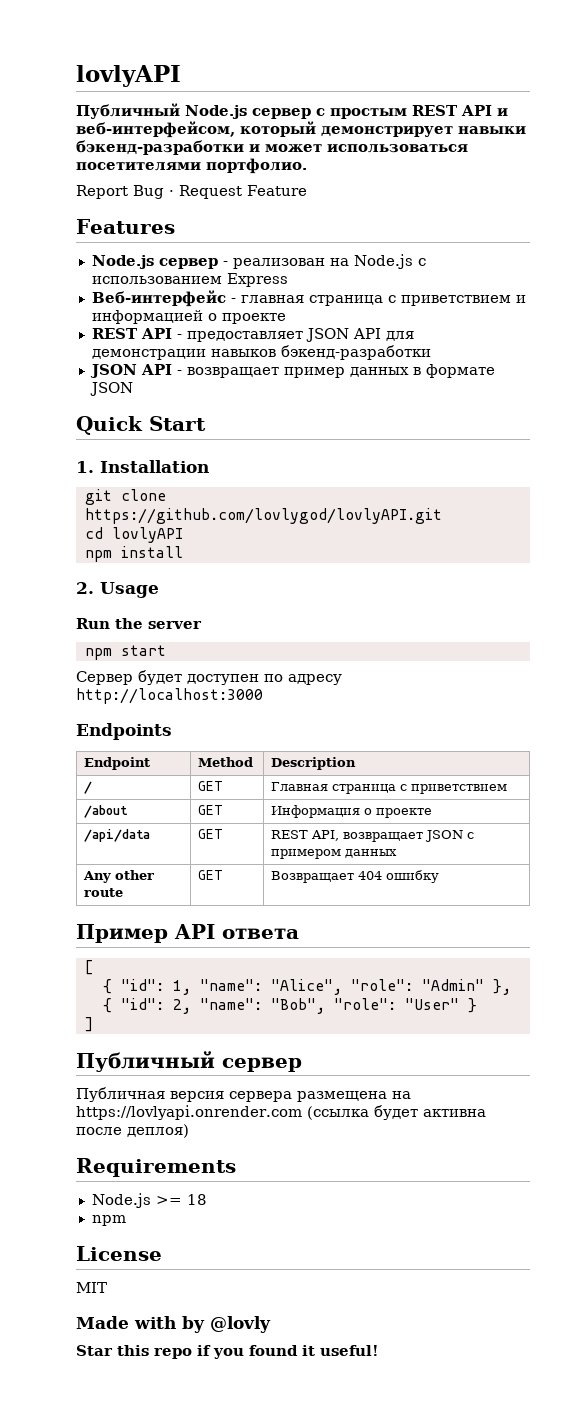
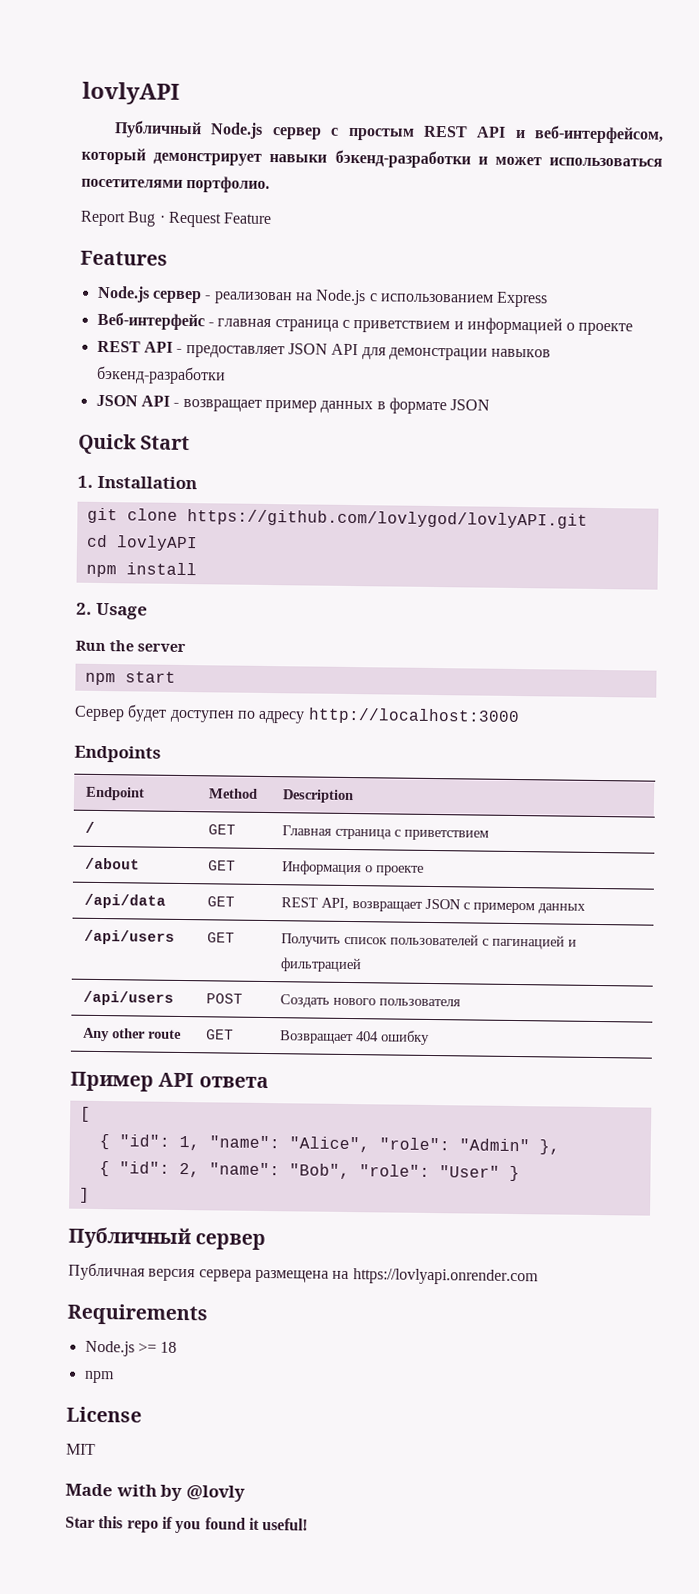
(398, 853) none -> [84,929,176,945] [207,932,236,943] [281,933,578,950] [280,957,363,973] [83,990,175,1006] [206,993,244,1004] [280,994,462,1008] // /api/users | GET | Получить список пользователей с пагинацией и фильтрацией // /api/users | POST | Создать нового пользователя
[306,1105,486,1120] [76,1124,189,1138] (ссылка будет активна после деплоя) -> (539, 1277) none

